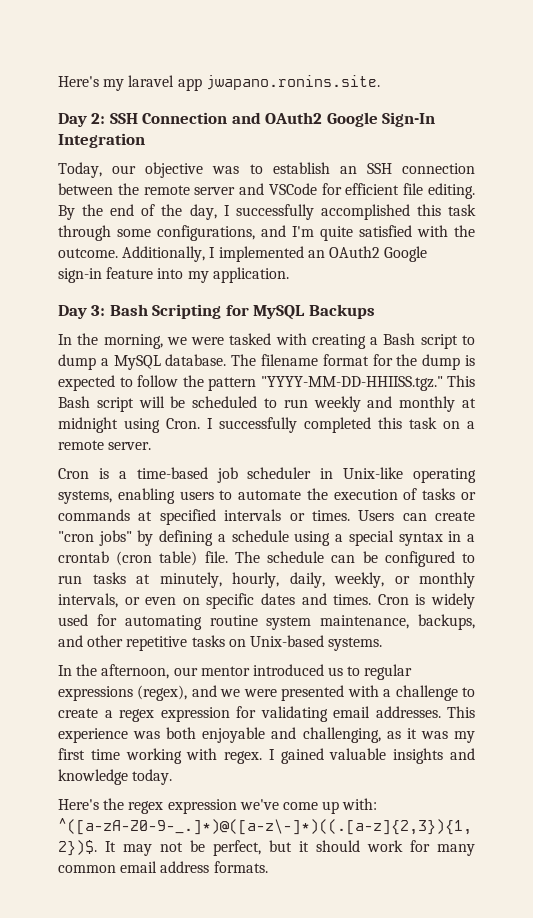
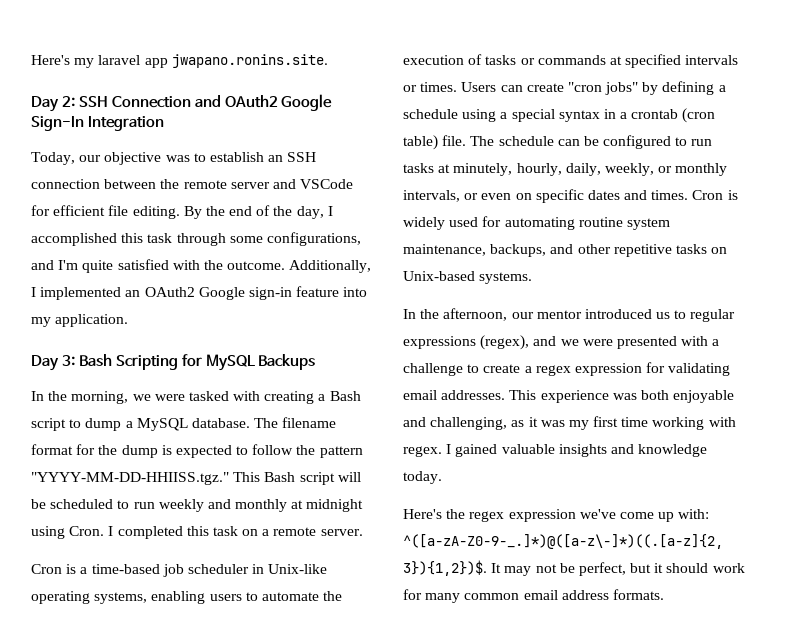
[235,204,314,220] successfully -> (333, 211) none
[219,417,297,433] successfully -> (114, 531) none

